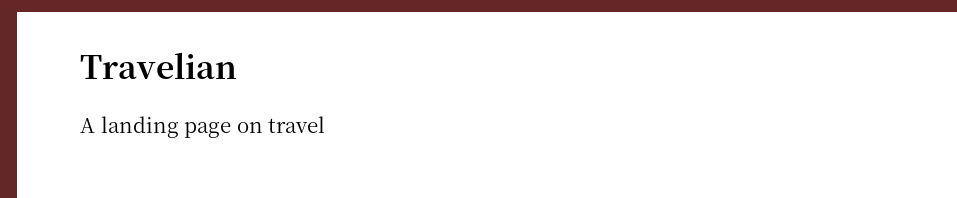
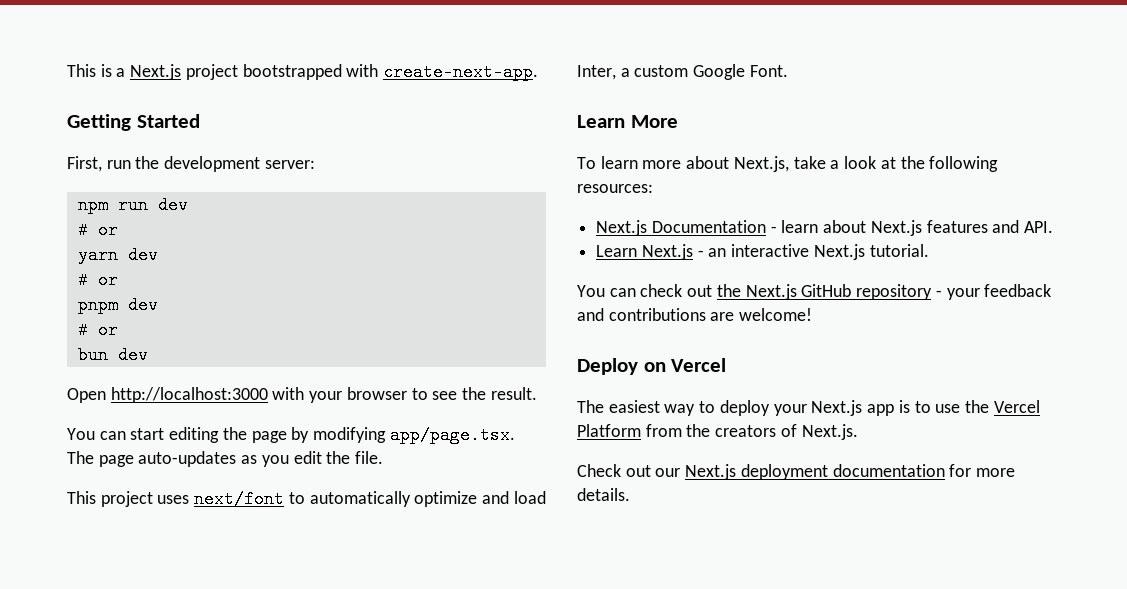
[80,52,237,79] [80,116,326,138] Travelian // A landing page on travel -> [67,63,539,81] [67,114,200,131] [67,156,315,172] [77,196,188,214] [77,221,118,239] [77,246,158,264] [77,271,118,289] [77,296,158,314] [77,321,118,339] [77,346,148,364] [67,387,537,403] [67,426,515,444] [67,451,384,467] [67,490,546,508] [577,64,788,80] [577,115,678,128] [577,156,999,172] [577,184,653,193] [596,220,1054,236] [596,244,929,260] [577,284,1052,300] [577,308,813,321] [577,358,727,375] [577,400,1040,416] [577,424,858,440] [577,464,1016,480] [577,488,630,501] This is a Next.js project bootstrapped with create-next-app. // Getting Started // First, run the development server: // npm run dev // # or // yarn dev // # or // pnpm dev // # or // bun dev // Open http://localhost:3000 with your browser to see the result. // You can start editing the page by modifying app/page.tsx. The page auto-updates as you edit the file. // This project uses next/font to automatically optimize and load Inter, a custom Google Font. // Learn More // To learn more about Next.js, take a look at the following resources: // Next.js Documentation - learn about Next.js features and API. // Learn Next.js - an interactive Next.js tutorial. // You can check out the Next.js GitHub repository - your feedback and contributions are welcome! // Deploy on Vercel // The easiest way to deploy your Next.js app is to use the Vercel Platform from the creators of Next.js. // Check out our Next.js deployment documentation for more details.

